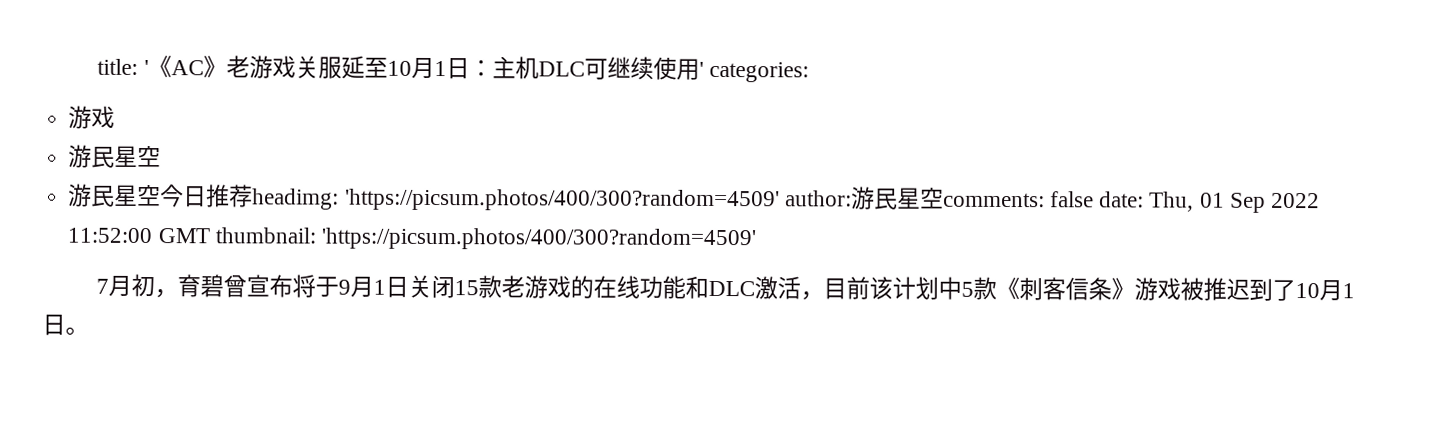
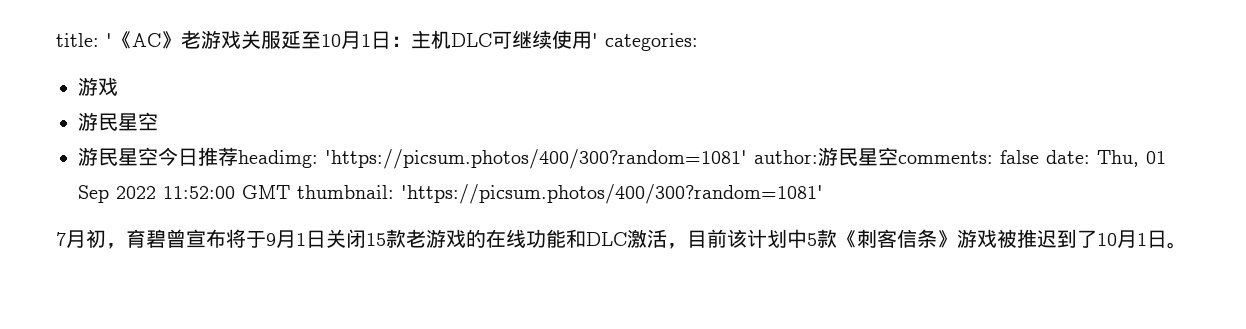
[344,188,780,212] 'https://picsum.photos/400/300?random=4509' -> [325,149,747,169] 'https://picsum.photos/400/300?random=1081'
[320,227,756,251] 'https://picsum.photos/400/300?random=4509' -> [401,184,823,204] 'https://picsum.photos/400/300?random=1081'

